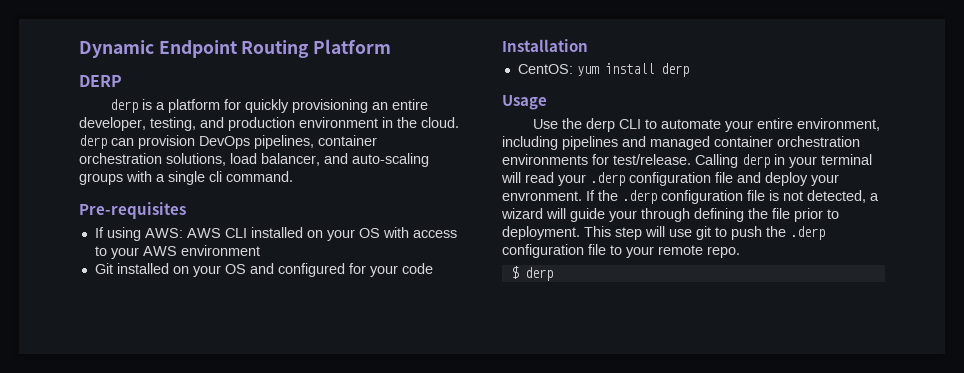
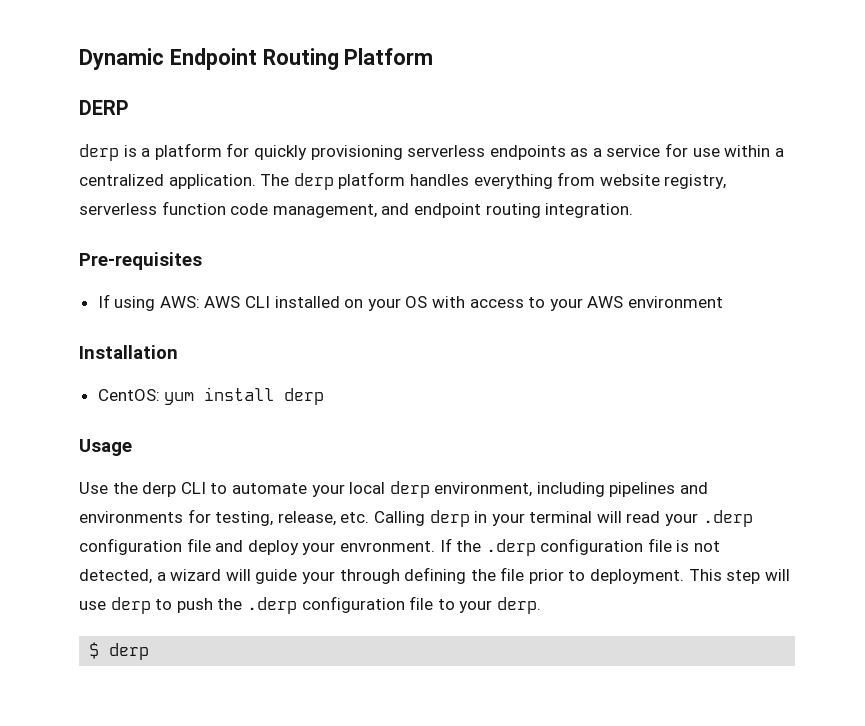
[372,99,429,110] [79,117,459,131] [79,135,377,149] [79,153,429,167] [79,171,293,185] an entire developer, testing, and production environment in the cloud. derp can provision DevOps pipelines, container orchestration solutions, load balancer, and auto-scaling groups with a single cli command. -> [407,143,784,160] [79,172,727,190] [79,201,634,218] serverless endpoints as a service for use within a centralized application. The derp platform handles everything from website registry, serverless function code management, and endpoint routing integration.
[94,263,433,277] // Git installed on your OS and configured for your code -> (723, 302) none
[757,118,794,129] entire -> [349,481,430,498] local derp
[650,136,860,150] [502,154,691,165] managed container orchestration environments for test/release. -> [79,509,370,526] environments for testing, release, etc.
[696,226,711,240] git -> [110,597,151,614] derp
[658,245,740,258] remote repo. -> [496,597,541,614] derp.

